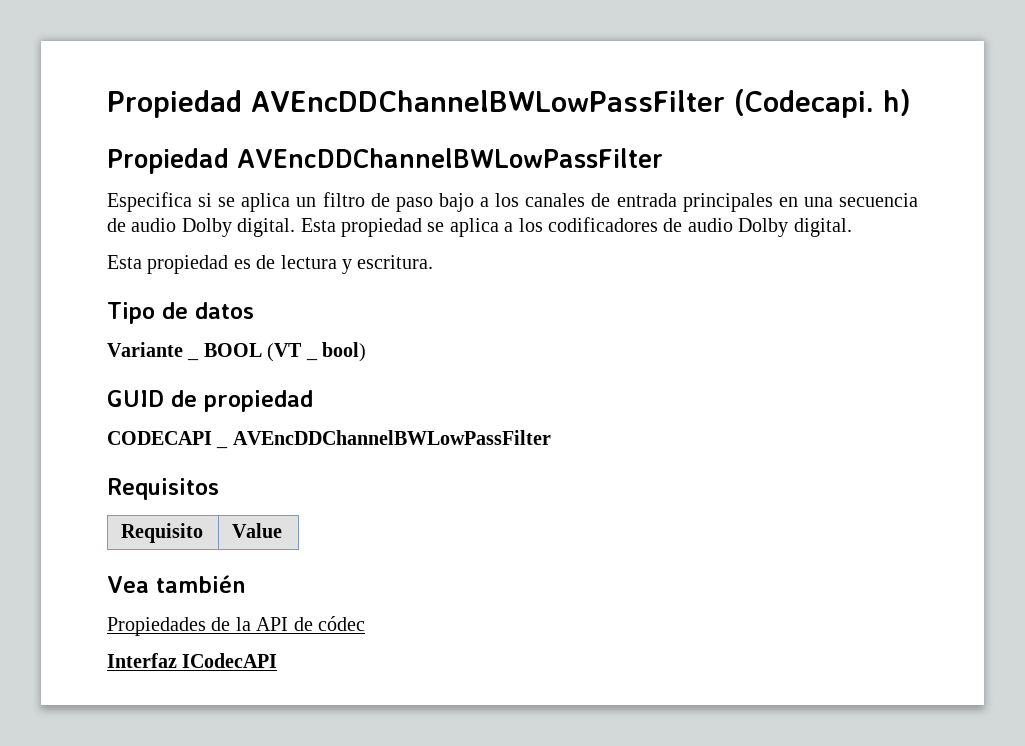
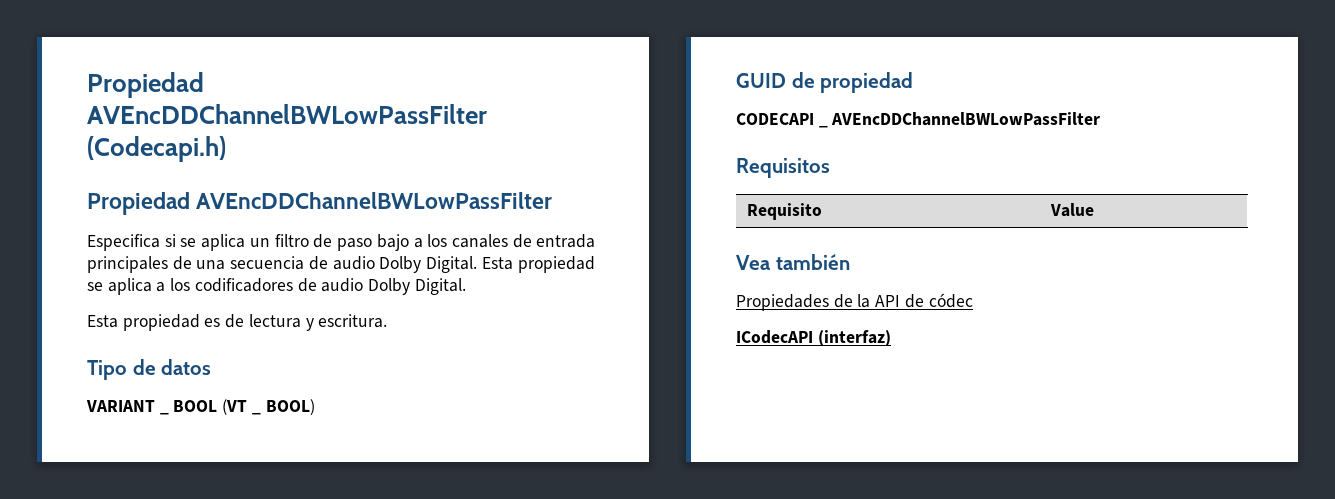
[107,89,911,118] Propiedad AVEncDDChannelBWLowPassFilter (Codecapi. h) -> [87,72,204,98] [87,104,487,124] [87,136,226,162] Propiedad AVEncDDChannelBWLowPassFilter (Codecapi.h)
[778,197,798,207] en -> [172,256,192,270] de
[237,218,296,237] digital. -> [426,256,478,273] Digital.
[793,218,852,237] digital. -> [414,278,466,295] Digital.
[107,342,183,357] Variante -> [86,400,155,412] VARIANT
[322,342,366,362] bool) -> [265,399,315,415] BOOL)
[107,653,278,668] Interfaz ICodecAPI -> [736,330,891,346] ICodecAPI (interfaz)

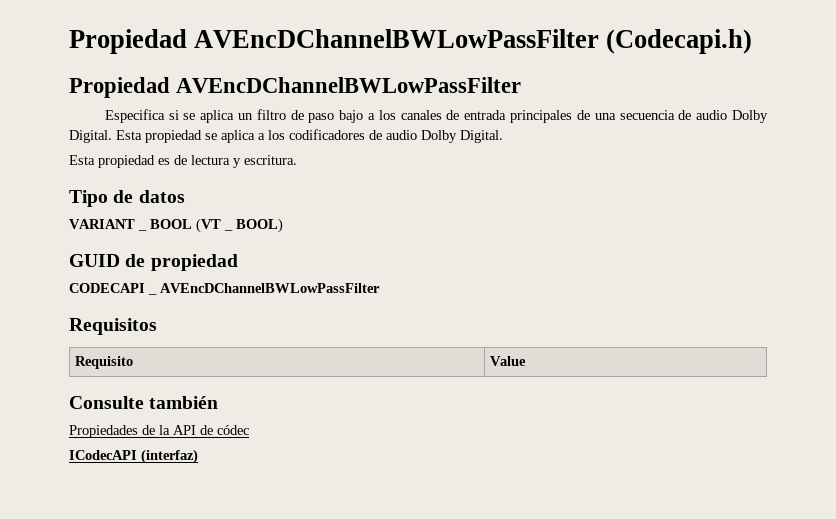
[87,72,204,98] [87,104,487,124] Propiedad AVEncDDChannelBWLowPassFilter -> [69,29,600,54] Propiedad AVEncDChannelBWLowPassFilter
[196,192,553,209] AVEncDDChannelBWLowPassFilter -> [176,77,522,93] AVEncDChannelBWLowPassFilter
[831,112,1101,126] AVEncDDChannelBWLowPassFilter -> [160,283,380,293] AVEncDChannelBWLowPassFilter
[736,255,770,270] Vea -> [69,396,144,409] Consulte

